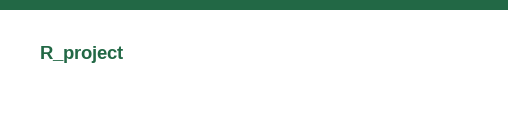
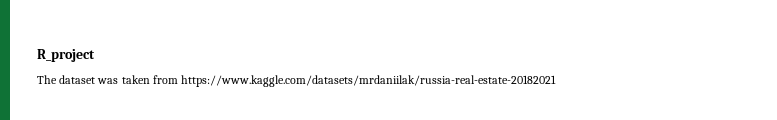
(123, 54) none -> [37,75,557,87] // The dataset was taken from https://www.kaggle.com/datasets/mrdaniilak/russia-real-estate-20182021

